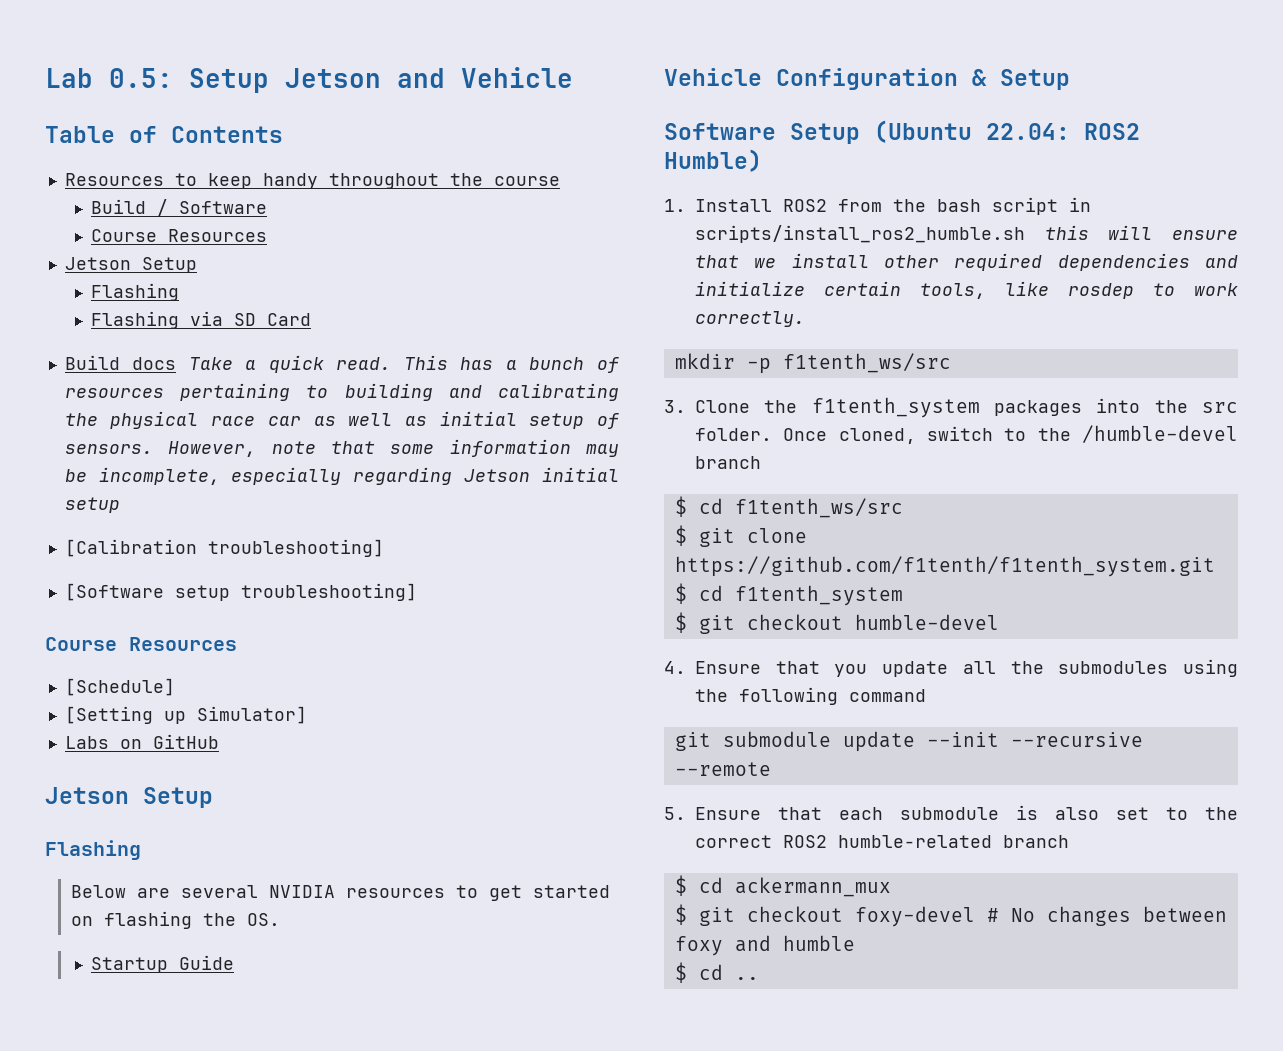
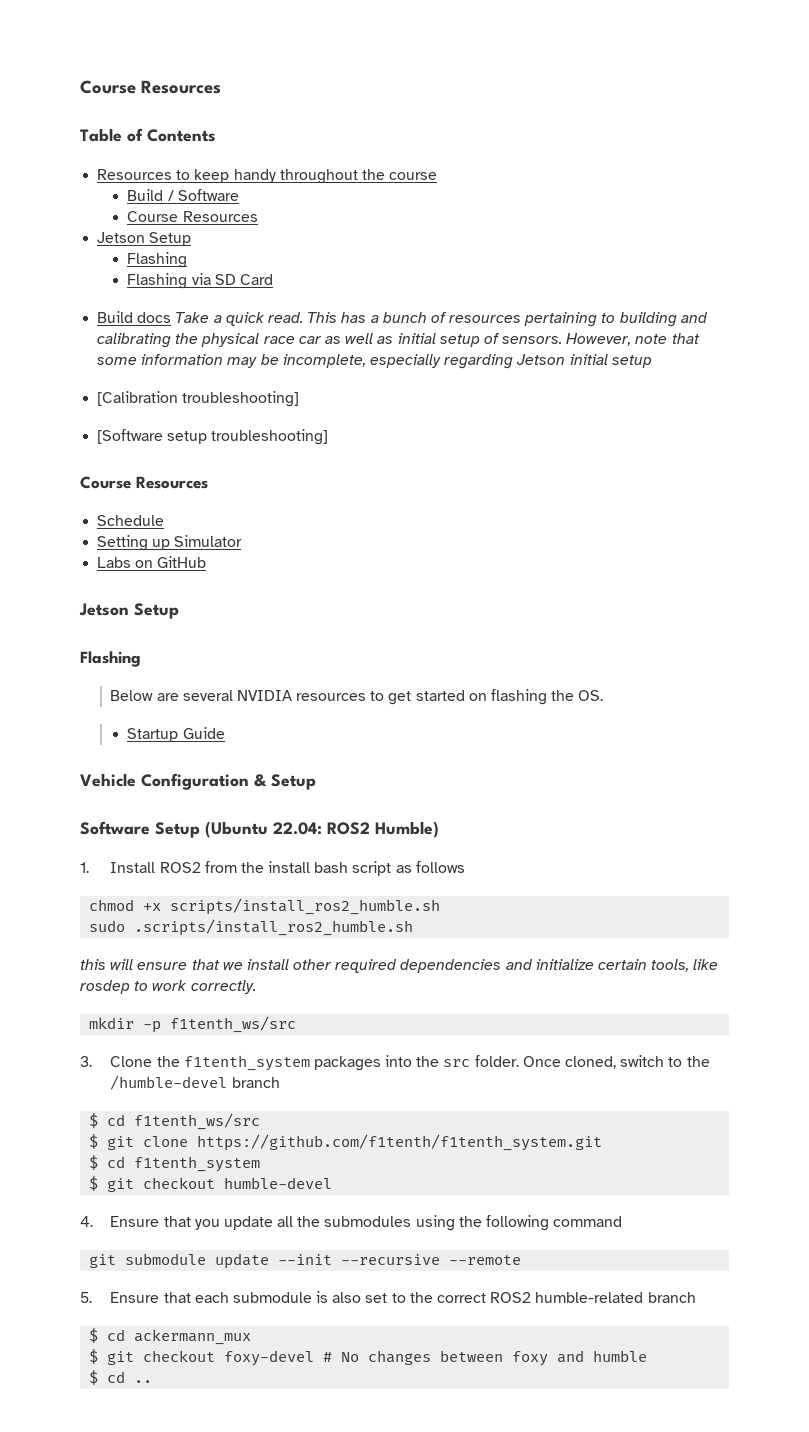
[45,67,573,93] Lab 0.5: Setup Jetson and Vehicle -> [80,80,221,94] Course Resources
[64,678,175,696] [64,706,307,724] [Schedule] // [Setting up Simulator] -> [97,515,165,526] [97,535,243,551] Schedule // Setting up Simulator
(926, 205) none -> [268,861,311,873] install
[1069,197,1091,212] in -> [395,861,465,873] [89,899,162,911] as follows // chmod +x
(1025, 234) none -> [89,919,414,936] // sudo .scripts/install_ros2_humble.sh //

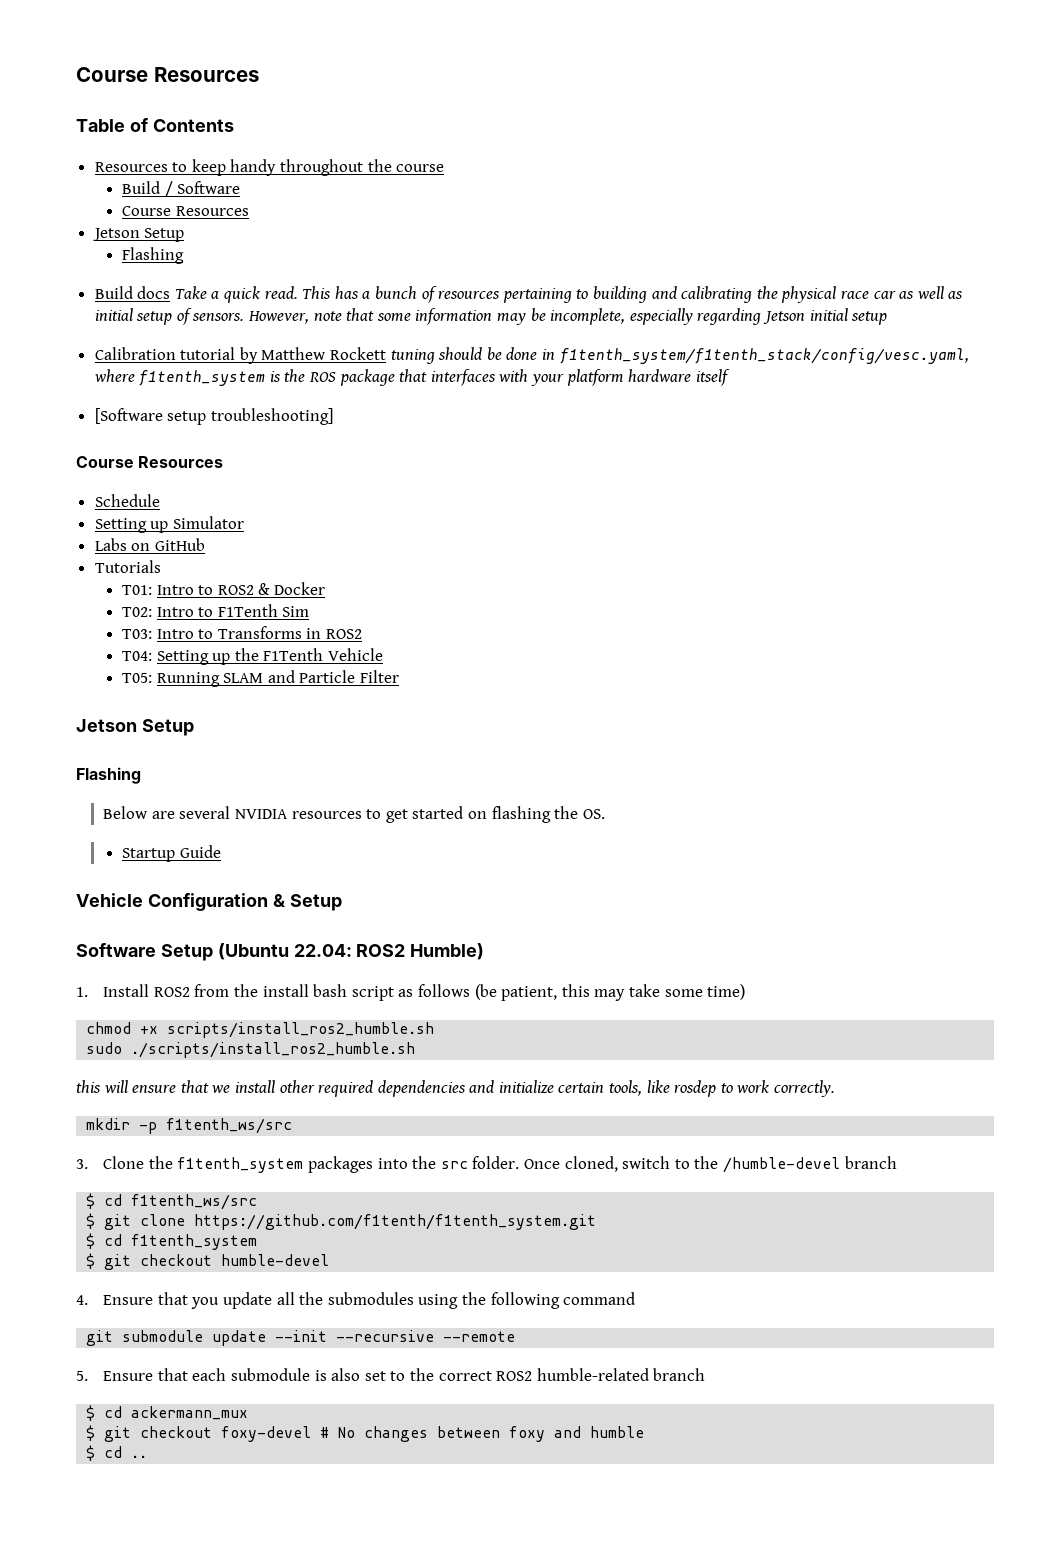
[127,273,273,289] // Flashing via SD Card -> (184, 255) none
[97,391,300,407] [Calibration troubleshooting] -> [94,347,969,364] [93,369,730,386] Calibration tutorial by Matthew Rockett tuning should be done in f1tenth_system/f1tenth_stack/config/vesc.yaml, where f1tenth_system is the ROS package that interfaces with your platform hardware itself
(207, 562) none -> [94,560,161,573] [121,582,325,595] [121,604,310,617] [121,626,362,639] [121,648,383,665] [121,670,399,687] // Tutorials // T01: Intro to ROS2 & Docker // T02: Intro to F1Tenth Sim // T03: Intro to Transforms in ROS2 // T04: Setting up the F1Tenth Vehicle // T05: Running SLAM and Particle Filter
(465, 867) none -> [474,984,746,1001] (be patient, this may take some time)
[134,919,414,936] .scripts/install_ros2_humble.sh -> [131,1042,416,1058] ./scripts/install_ros2_humble.sh

